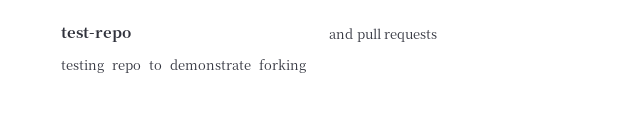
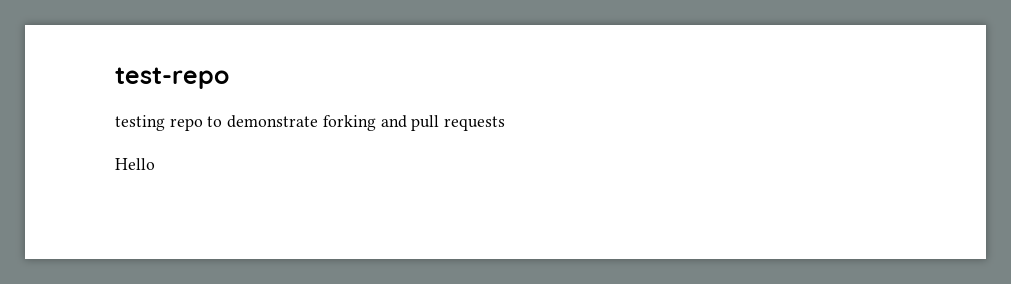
(438, 35) none -> [115,158,155,170] // Hello

